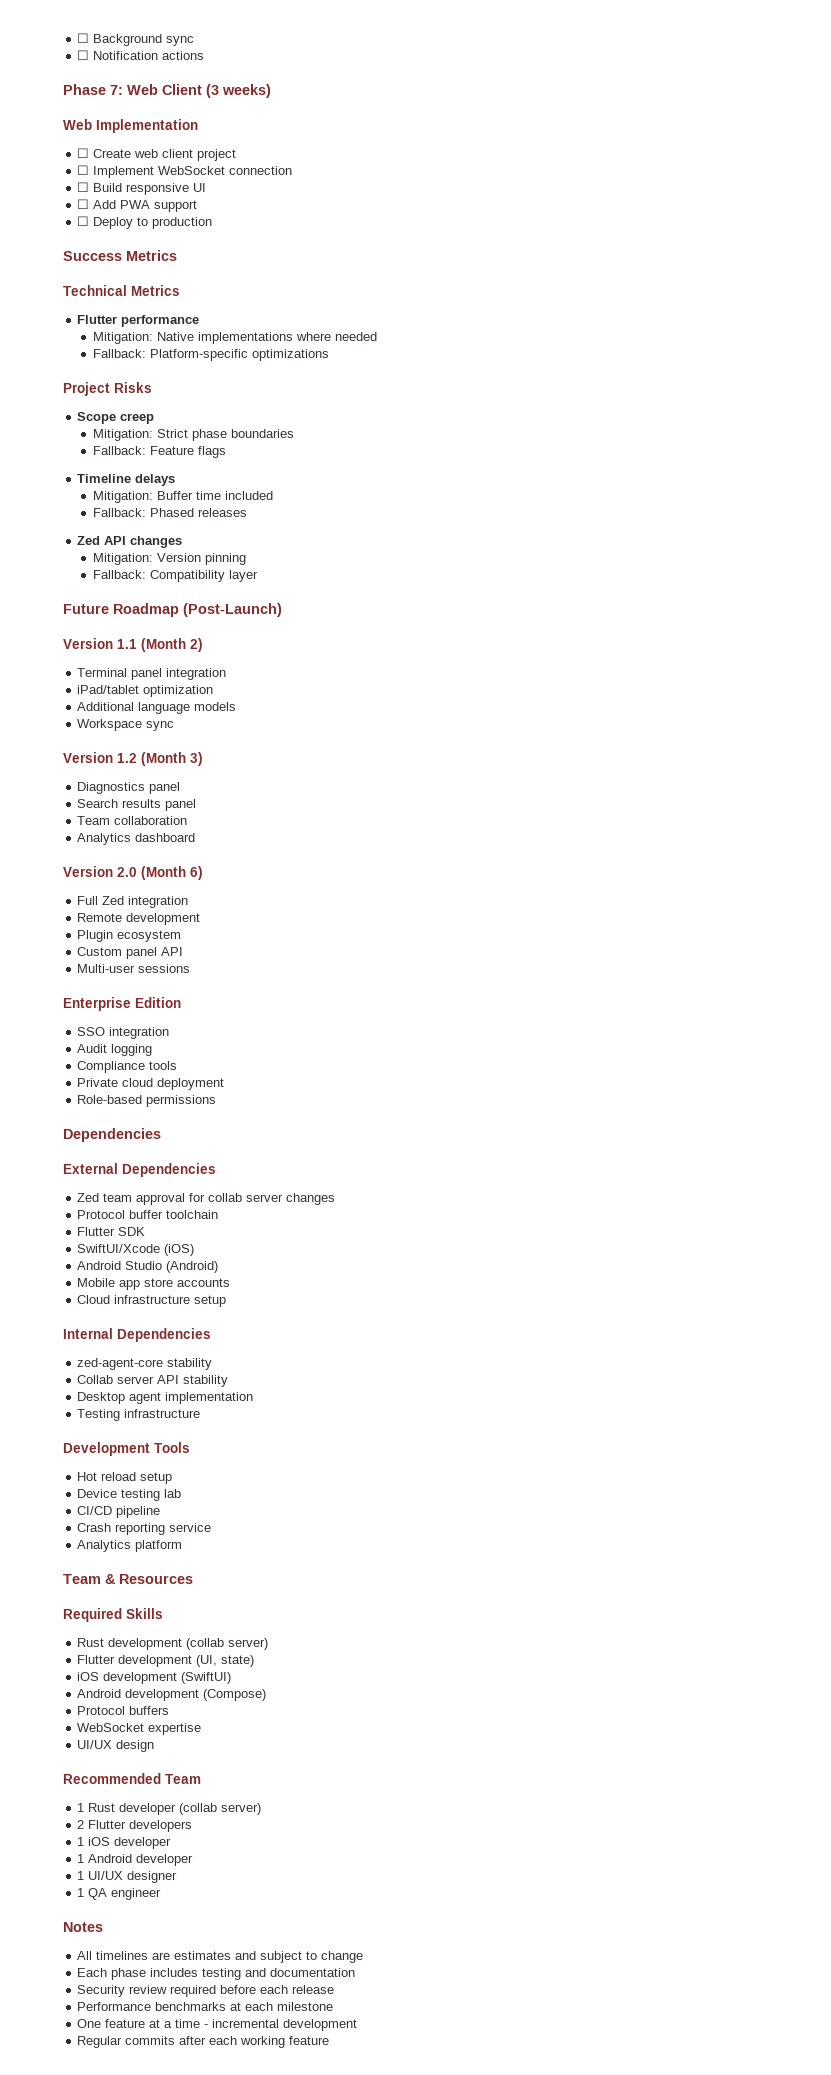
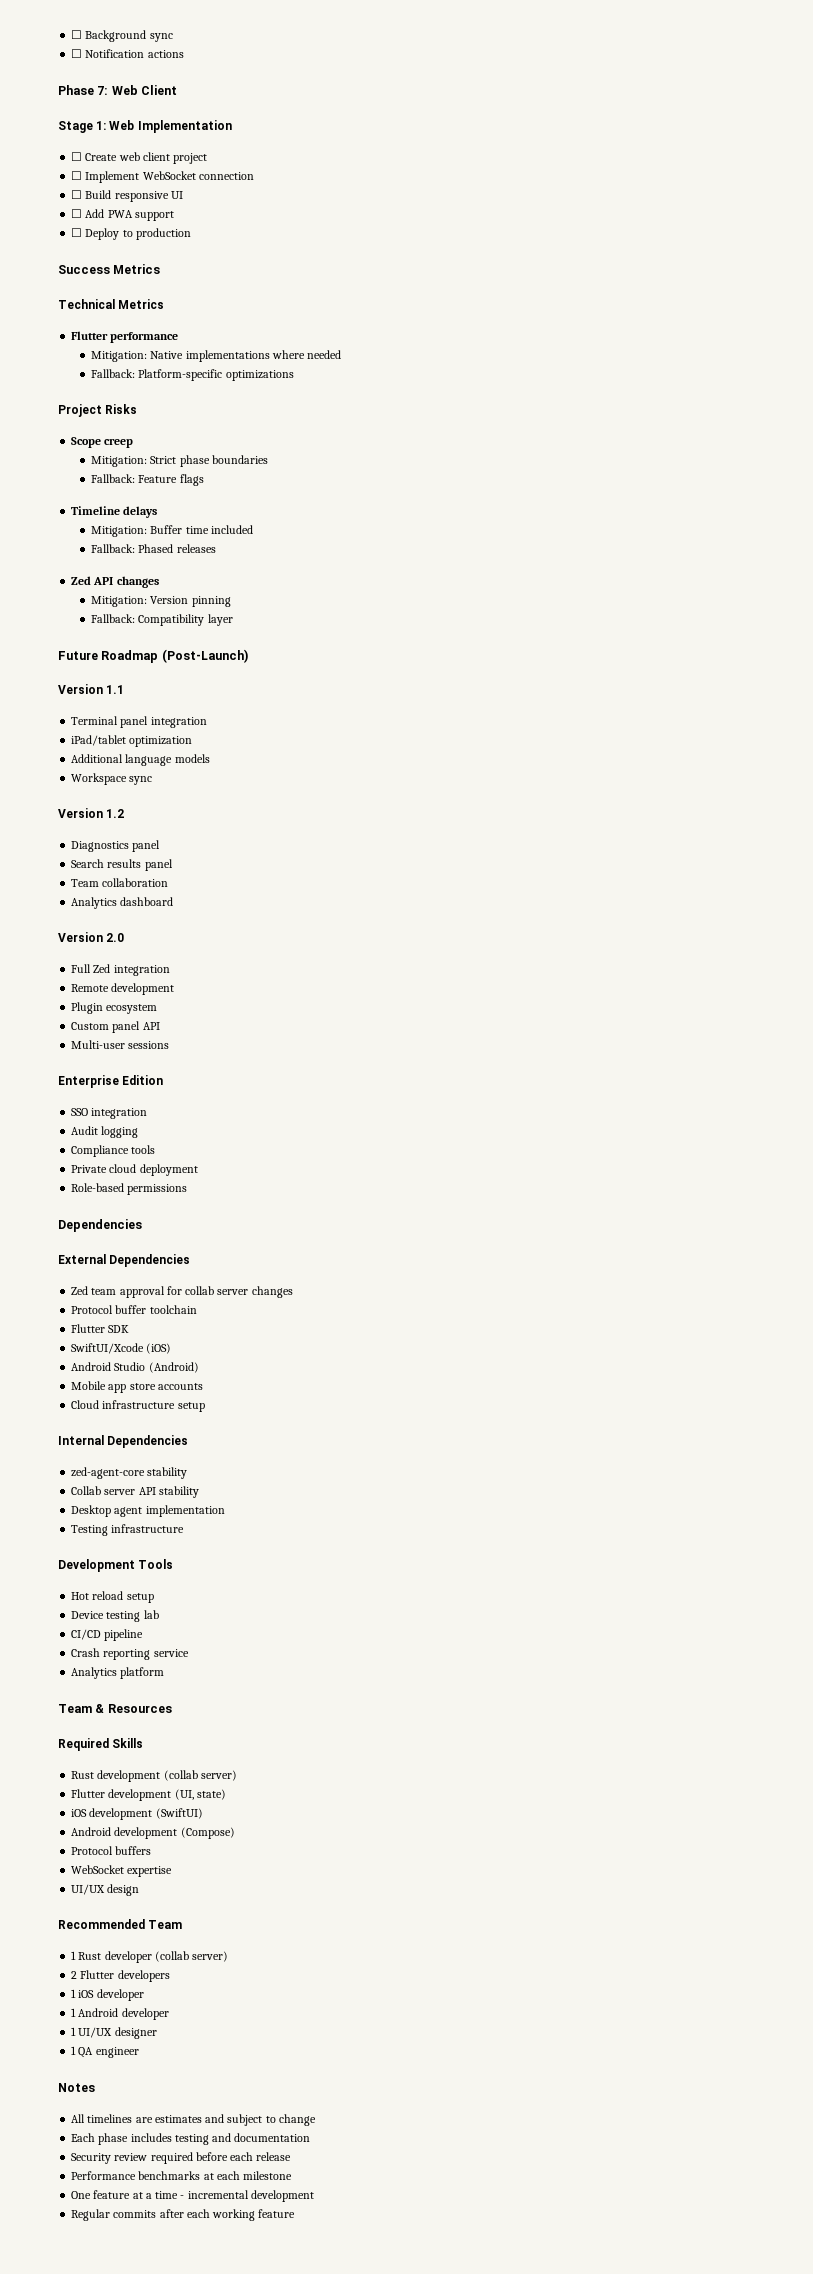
[206,84,271,98] (3 weeks) // -> [58,121,107,133] // Stage 1:
[141,638,203,652] (Month 2) -> (125, 689) none
[141,752,203,766] (Month 3) -> (125, 813) none
[141,866,203,880] (Month 6) -> (125, 937) none

